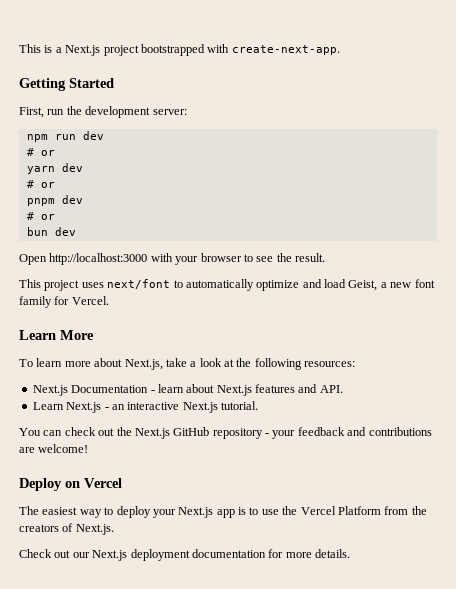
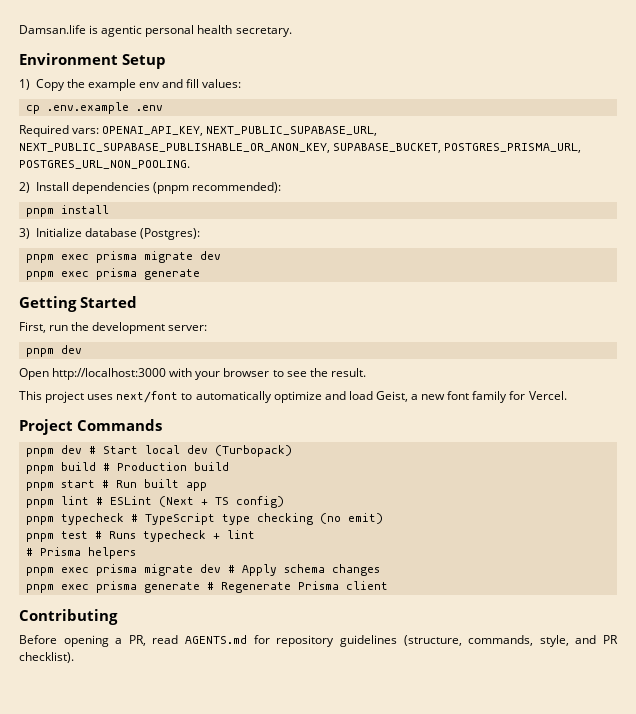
[19,44,340,56] This is a Next.js project bootstrapped with create-next-app. -> [19,25,292,37] [19,53,166,69] [19,79,242,91] [25,102,163,114] [19,125,378,137] [19,143,582,153] [19,160,190,169] [19,182,282,194] [25,205,109,217] [19,228,200,240] [25,251,221,263] [25,268,200,280] Damsan.life is agentic personal health secretary. // Environment Setup // 1) Copy the example env and fill values: // cp .env.example .env // Required vars: OPENAI_API_KEY, NEXT_PUBLIC_SUPABASE_URL, NEXT_PUBLIC_SUPABASE_PUBLISHABLE_OR_ANON_KEY, SUPABASE_BUCKET, POSTGRES_PRISMA_URL, POSTGRES_URL_NON_POOLING. // 2) Install dependencies (pnpm recommended): // pnpm install // 3) Initialize database (Postgres): // pnpm exec prisma migrate dev // pnpm exec prisma generate
[26,131,104,142] [26,148,55,156] [26,163,83,174] [26,180,55,188] [26,195,83,206] [26,212,55,220] [26,227,48,236] npm run dev // # or // yarn dev // # or // pnpm dev // # or // bun -> [25,348,54,357] pnpm
[19,330,94,340] [19,358,356,370] [32,384,343,396] [32,401,258,413] [19,427,432,439] [19,444,89,453] [19,478,122,491] [19,506,427,518] [19,523,114,535] [19,549,350,561] Learn More // To learn more about Next.js, take a look at the following resources: // Next.js Documentation - learn about Next.js features and API. // Learn Next.js - an interactive Next.js tutorial. // You can check out the Next.js GitHub repository - your feedback and contributions are welcome! // Deploy on Vercel // The easiest way to deploy your Next.js app is to use the Vercel Platform from the creators of Next.js. // Check out our Next.js deployment documentation for more details. -> [19,419,162,435] [25,445,292,457] [25,462,229,474] [25,479,207,491] [25,496,284,508] [25,513,383,525] [25,530,255,542] [25,547,136,559] [25,564,380,576] [25,581,388,593] [19,609,118,625] [19,635,619,647] [19,652,74,663] Project Commands // pnpm dev # Start local dev (Turbopack) // pnpm build # Production build // pnpm start # Run built app // pnpm lint # ESLint (Next + TS config) // pnpm typecheck # TypeScript type checking (no emit) // pnpm test # Runs typecheck + lint // # Prisma helpers // pnpm exec prisma migrate dev # Apply schema changes // pnpm exec prisma generate # Regenerate Prisma client // Contributing // Before opening a PR, read AGENTS.md for repository guidelines (structure, commands, style, and PR checklist).

